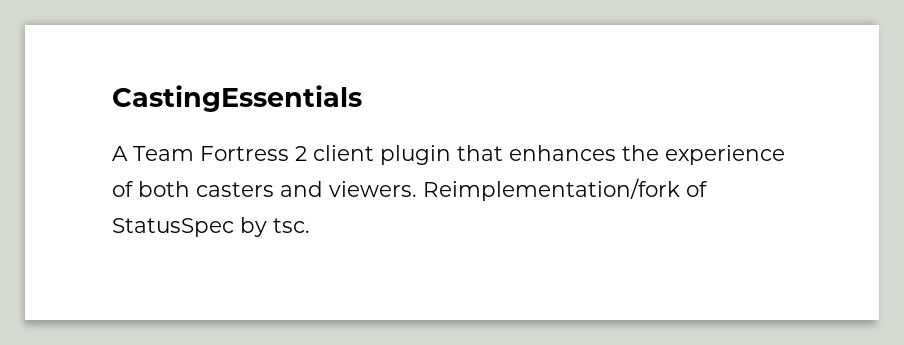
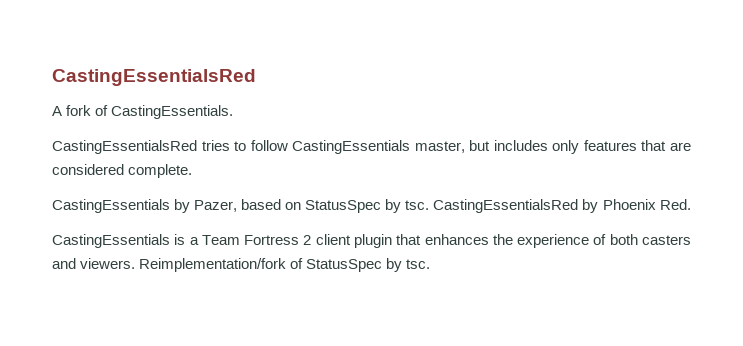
[112,85,362,112] CastingEssentials -> [52,69,256,86] CastingEssentialsRed
(128, 153) none -> [66,105,234,119] [52,140,691,154] [52,164,193,178] [52,199,691,213] [52,234,199,248] fork of CastingEssentials. // CastingEssentialsRed tries to follow CastingEssentials master, but includes only features that are considered complete. // CastingEssentials by Pazer, based on StatusSpec by tsc. CastingEssentialsRed by Phoenix Red. // CastingEssentials is a

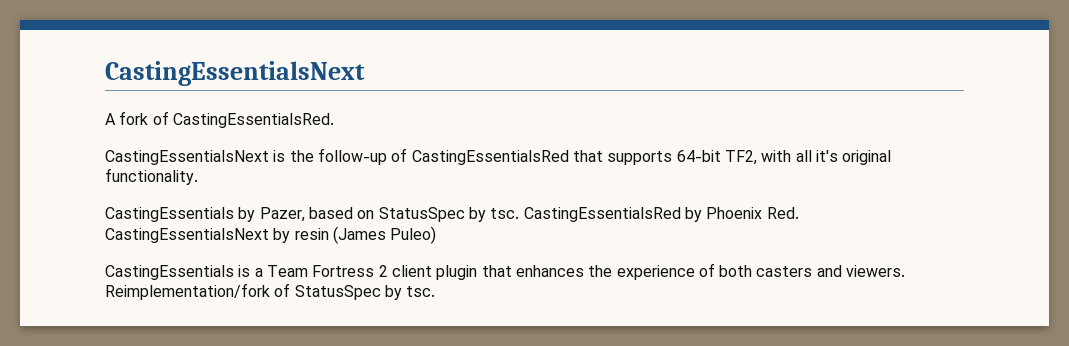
[52,69,256,86] CastingEssentialsRed -> [105,61,365,86] CastingEssentialsNext
[111,105,234,119] [52,140,691,154] [52,164,193,178] CastingEssentials. // CastingEssentialsRed tries to follow CastingEssentials master, but includes only features that are considered complete. -> [172,113,334,128] [105,148,892,165] [105,168,198,185] CastingEssentialsRed. // CastingEssentialsNext is the follow-up of CastingEssentialsRed that supports 64-bit TF2, with all it's original functionality.
(691, 204) none -> [105,226,437,244] CastingEssentialsNext by resin (James Puleo)

